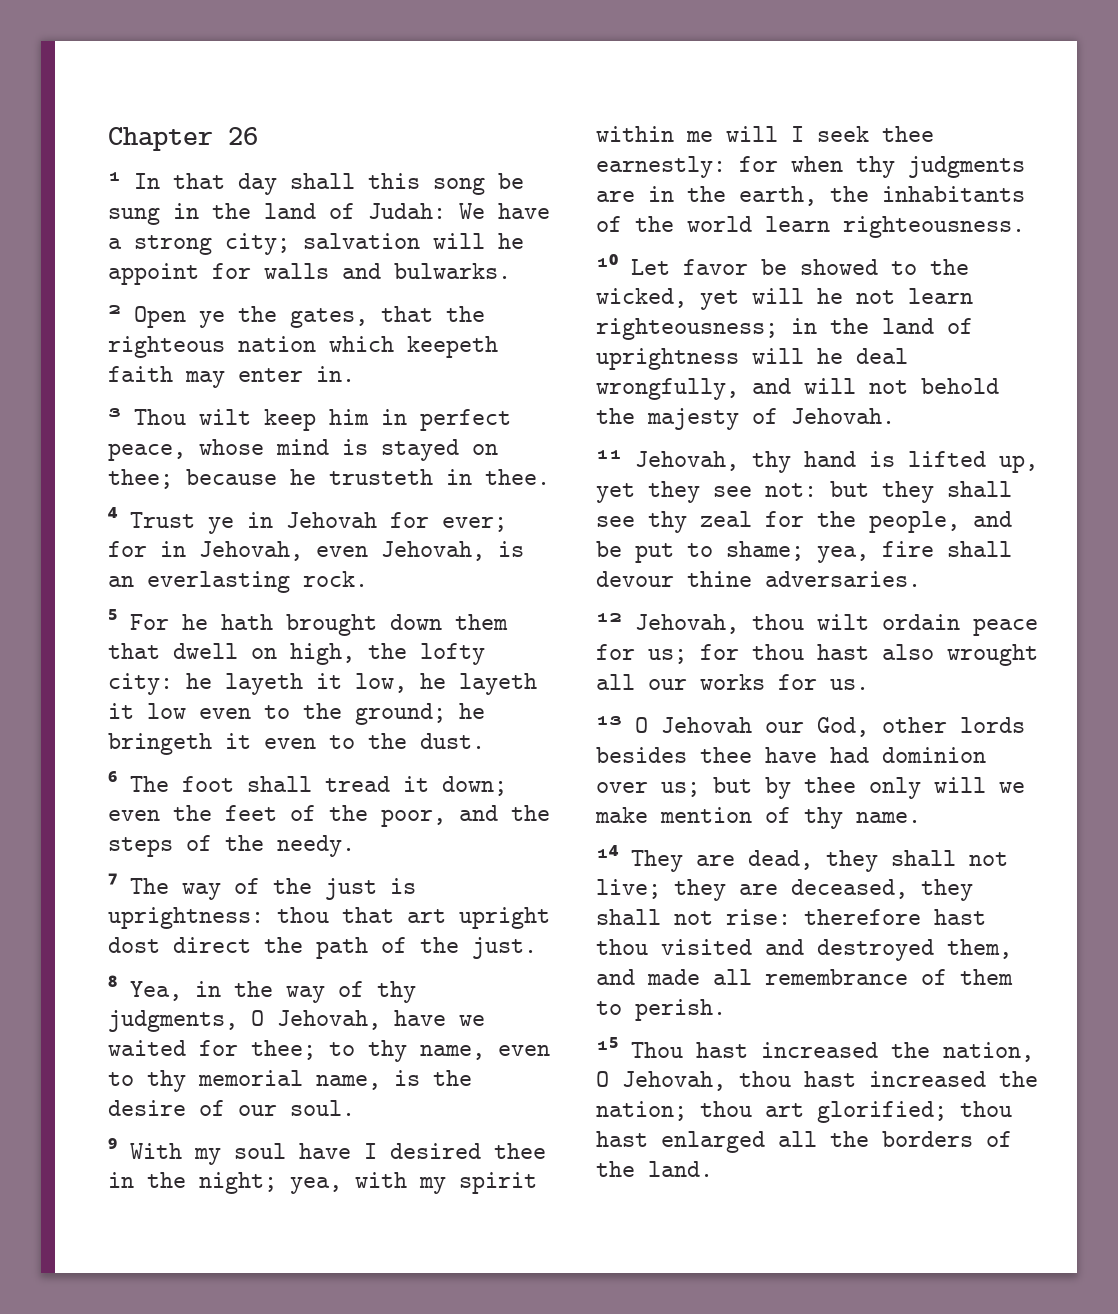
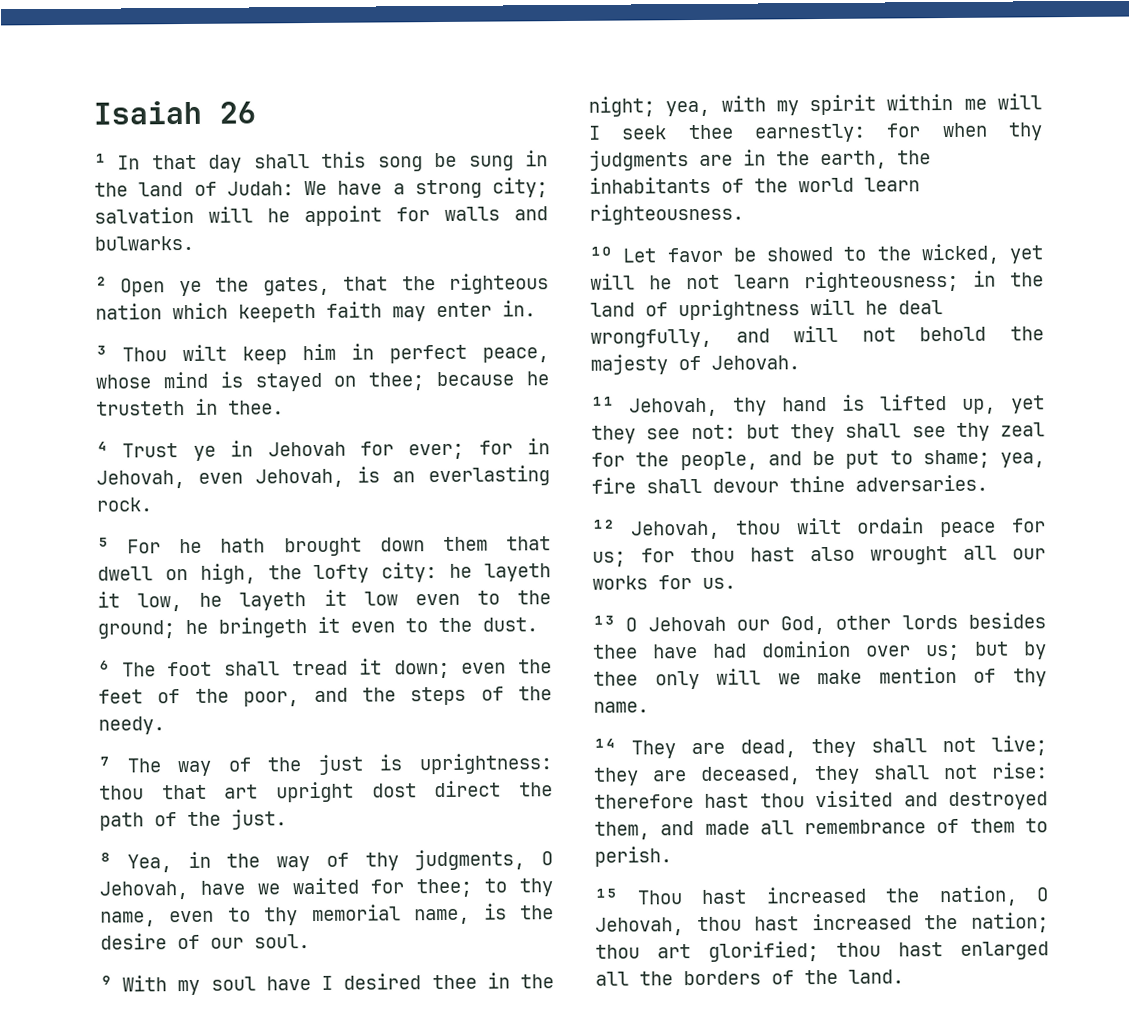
[108,127,213,151] Chapter -> [93,100,202,125] Isaiah

